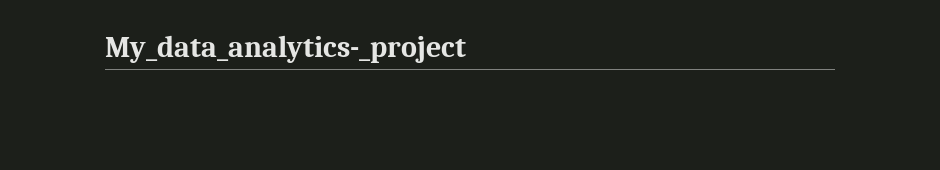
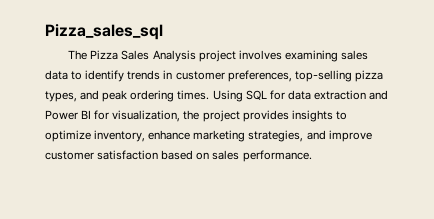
[105,35,466,63] My_data_analytics-_project -> [45,24,163,40] [68,50,368,62] [45,70,383,82] [45,90,389,102] [45,110,347,122] [45,130,372,142] [45,150,312,162] Pizza_sales_sql // The Pizza Sales Analysis project involves examining sales data to identify trends in customer preferences, top-selling pizza types, and peak ordering times. Using SQL for data extraction and Power BI for visualization, the project provides insights to optimize inventory, enhance marketing strategies, and improve customer satisfaction based on sales performance.

